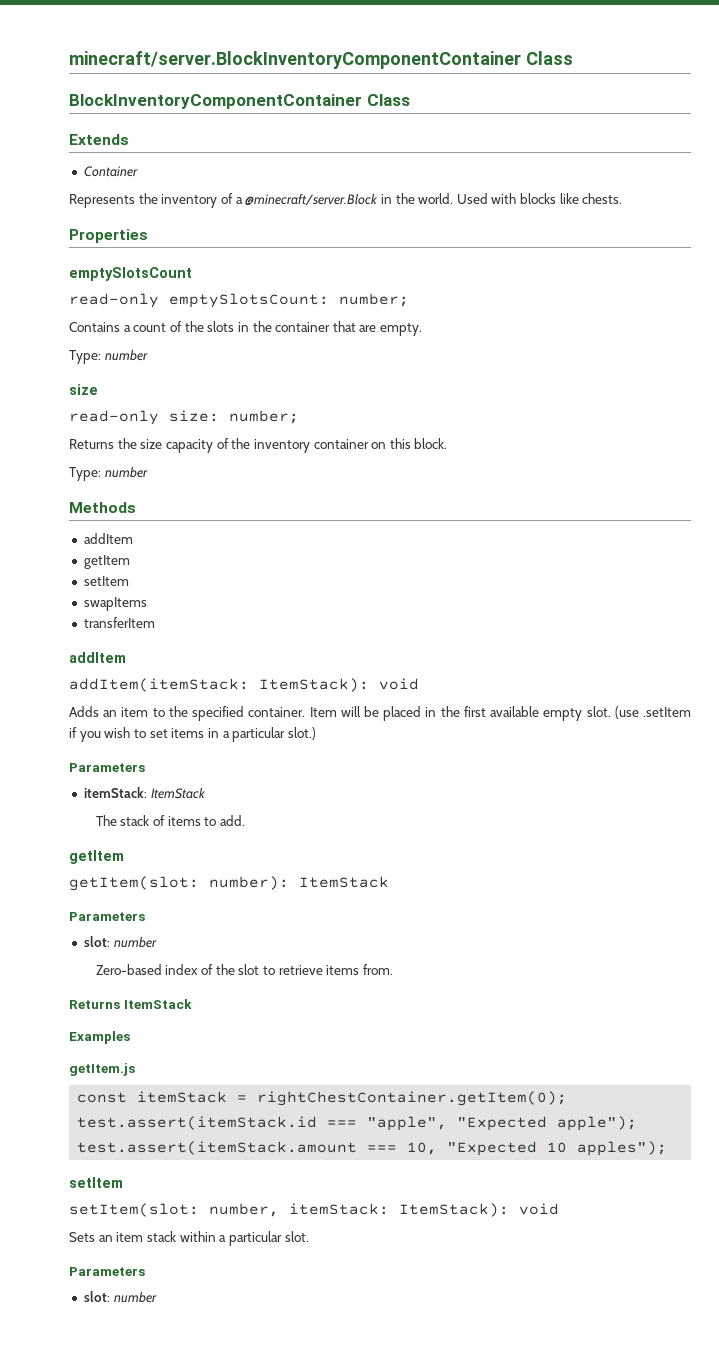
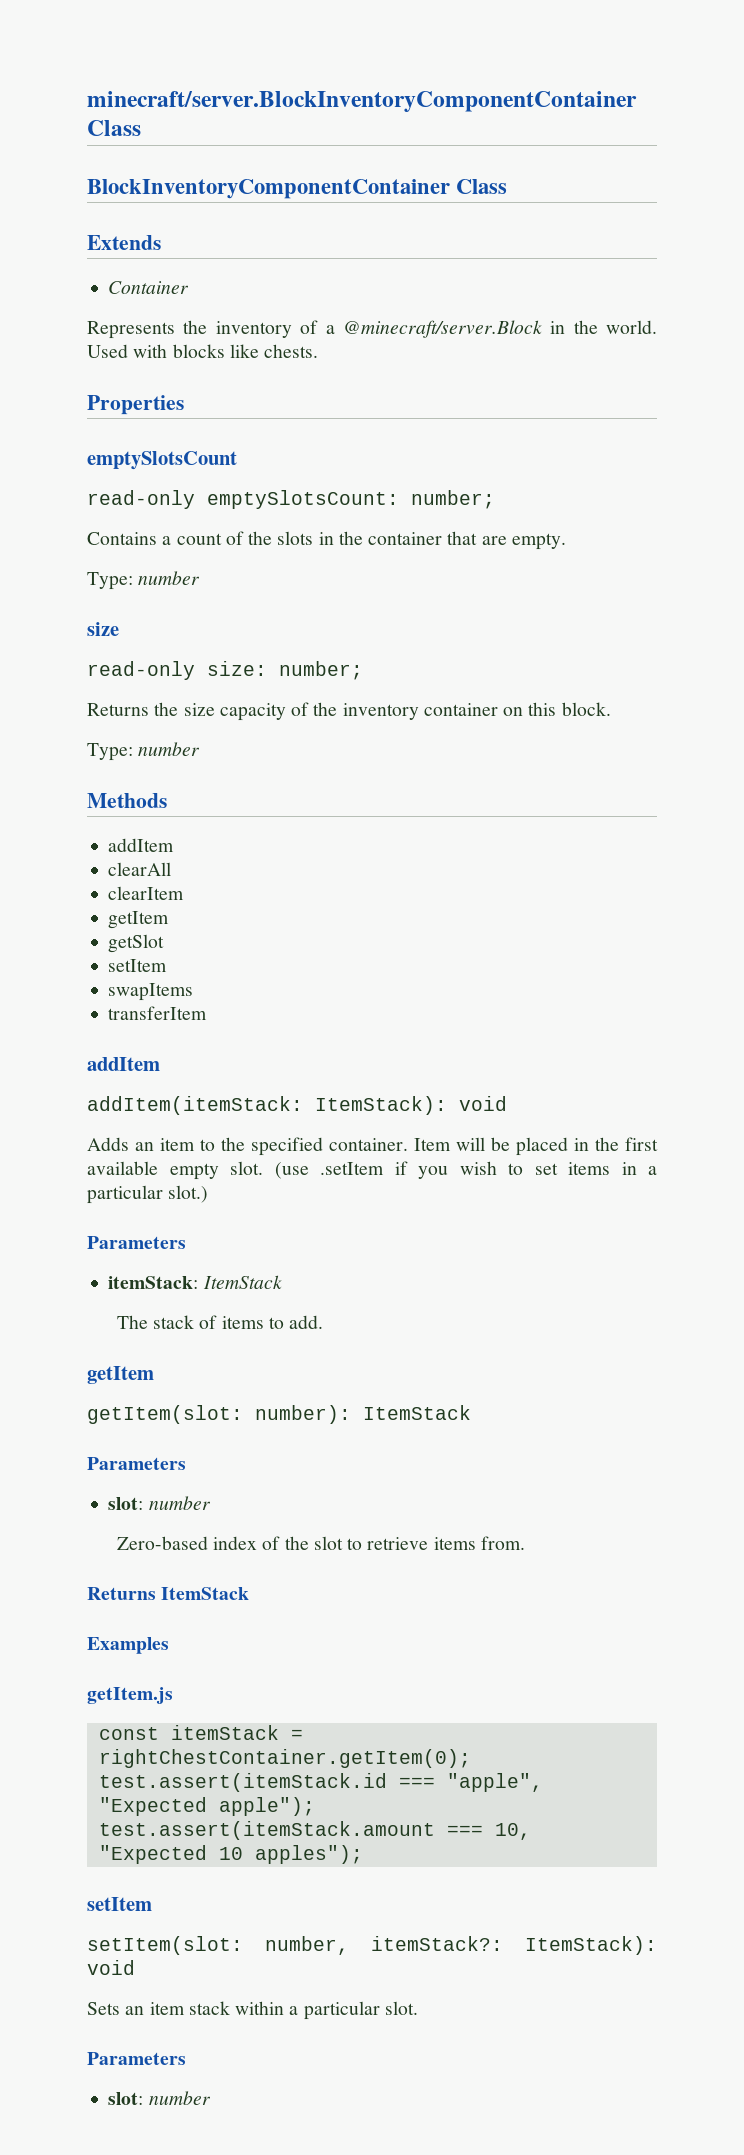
[83,555,130,569] // getItem -> [108,862,172,876] [108,886,185,900] [108,911,170,929] [108,934,165,953] // clearAll // clearItem // getItem // getSlot
[289,1203,389,1215] itemStack: -> [371,1936,503,1951] itemStack?:

